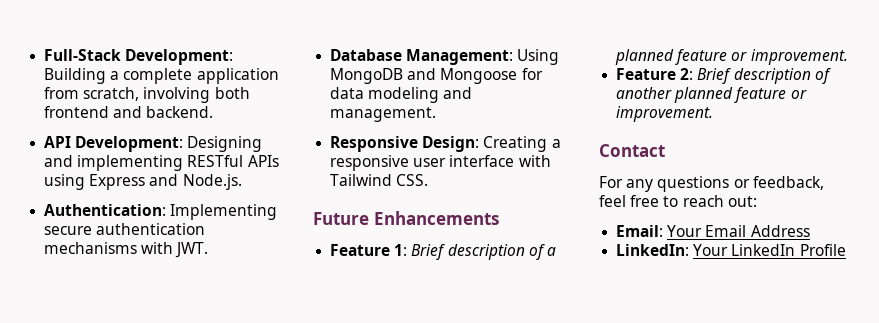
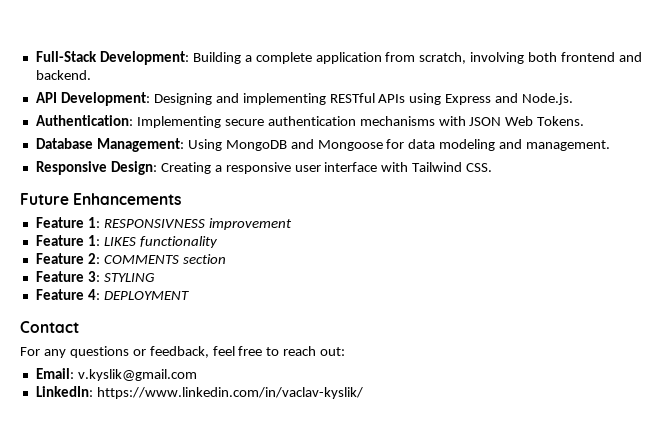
[175,242,209,258] JWT. -> [469,116,585,126] JSON Web Tokens.
[411,244,556,260] [615,49,848,65] [616,68,831,84] [616,87,807,103] [616,106,714,122] Brief description of a planned feature or improvement. // Feature 2: Brief description of another planned feature or improvement. -> [103,218,292,230] [35,235,218,248] [35,253,226,264] [35,271,155,282] [35,289,189,300] RESPONSIVNESS improvement // Feature 1: LIKES functionality // Feature 2: COMMENTS section // Feature 3: STYLING // Feature 4: DEPLOYMENT
[667,225,810,237] [616,244,846,256] Your Email Address // LinkedIn: Your LinkedIn Profile -> [77,369,197,381] [35,386,363,399] v.kyslik@gmail.com // LinkedIn: https://www.linkedin.com/in/vaclav-kyslik/

